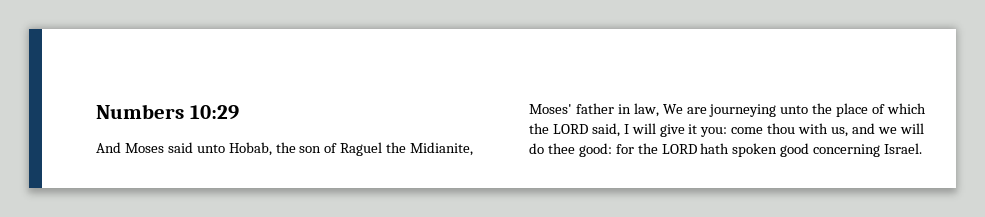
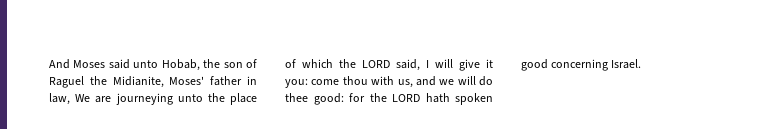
[96,104,239,120] Numbers 10:29 // -> (49, 64) none

